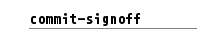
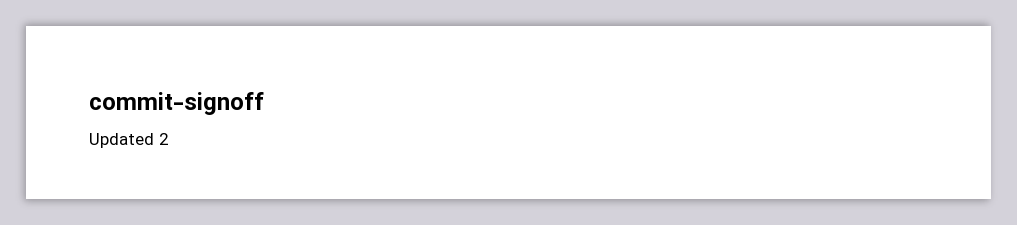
(141, 19) none -> [89,133,169,148] // Updated 2

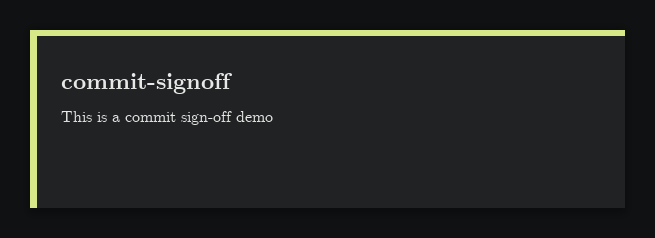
[89,133,169,148] Updated 2 -> [61,111,273,125] This is a commit sign-off demo

